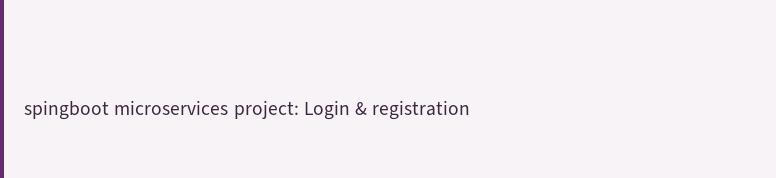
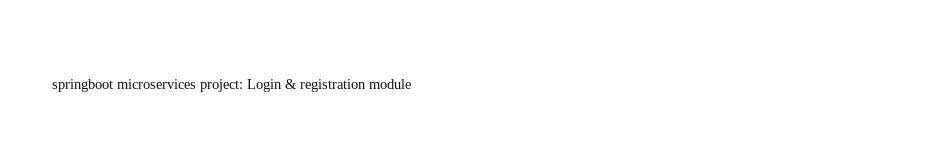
[24,100,109,120] spingboot -> [52,79,113,92] springboot
(471, 110) none -> [369,79,411,89] module

